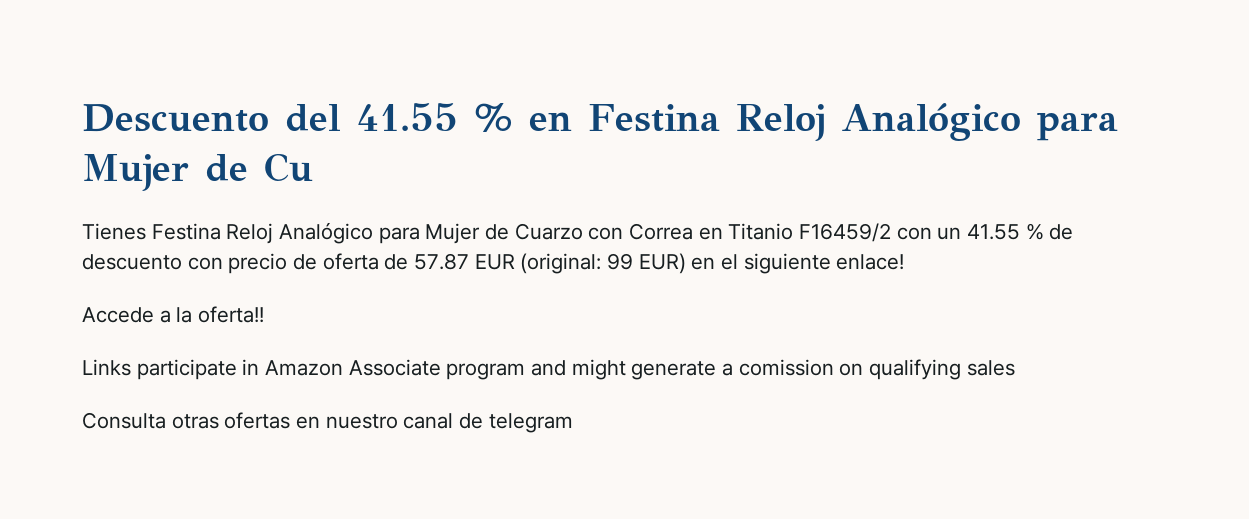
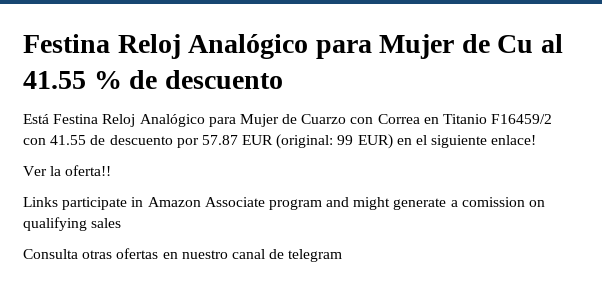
[82,103,572,132] Descuento del 41.55 % en -> (23, 43) none
[82,223,146,240] // Tienes -> [540,34,563,53] [23,70,283,89] [23,114,49,124] al 41.55 % de descuento // Está
[937,223,1074,240] [82,253,409,274] un 41.55 % de descuento con precio de oferta de -> [50,135,199,148] 41.55 de descuento por
[82,307,171,323] Accede a -> [23,166,47,176] Ver

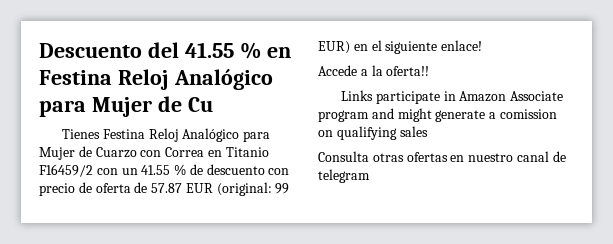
(23, 43) none -> [39,42,291,59] Descuento del 41.55 % en
[540,34,563,53] [23,70,283,89] [23,114,49,124] al 41.55 % de descuento // Está -> [62,129,101,139] // Tienes
[50,135,199,148] 41.55 de descuento por -> [121,164,290,176] [39,182,148,196] un 41.55 % de descuento con precio de oferta de
[23,166,47,176] Ver -> [318,65,368,76] Accede a

